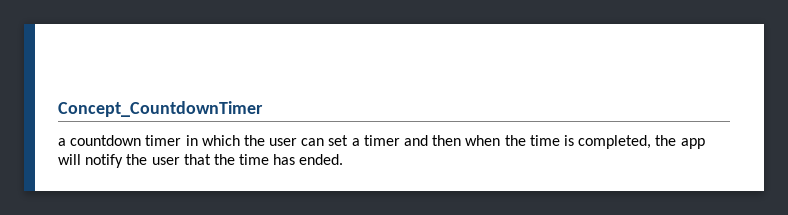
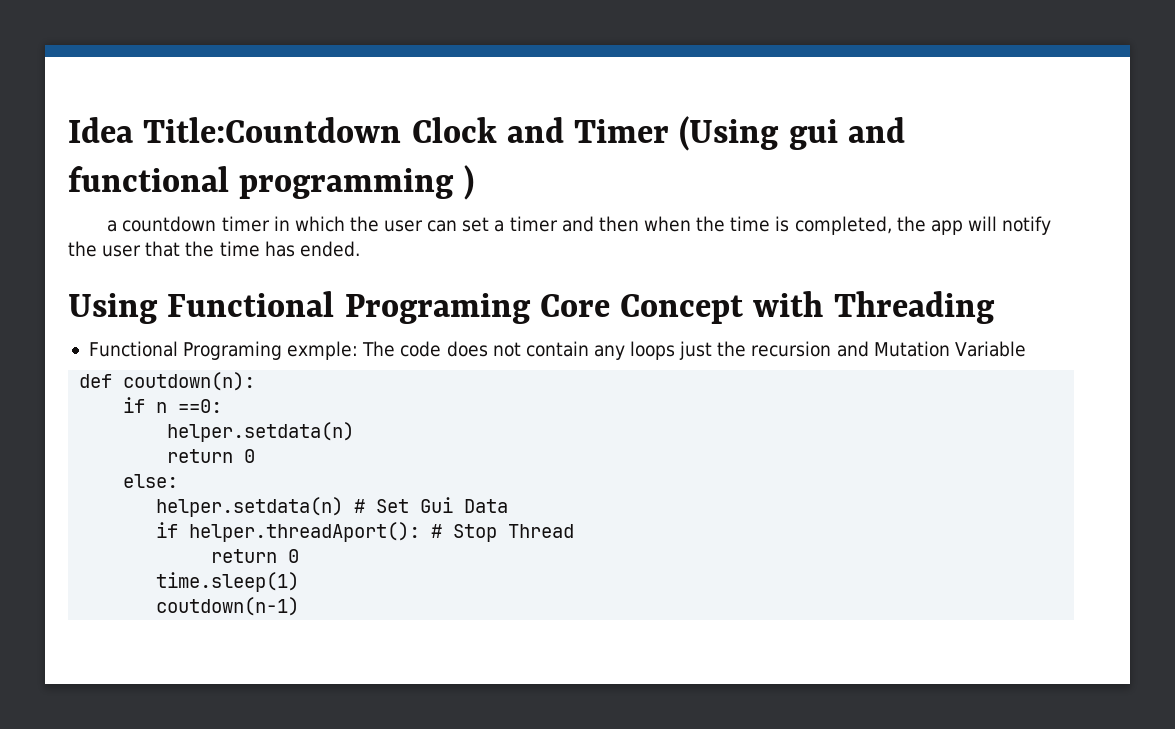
[58,101,263,117] Concept_CountdownTimer -> [68,116,905,151] [68,165,474,200] Idea Title:Countdown Clock and Timer (Using gui and functional programming )
(344, 159) none -> [68,291,995,324] [88,341,1026,360] [79,372,256,391] [123,397,223,413] [167,422,355,442] [167,449,256,463] [123,474,179,488] [156,497,509,517] [156,522,575,542] [211,549,300,563] [156,572,300,592] [156,597,300,616] // Using Functional Programing Core Concept with Threading // Functional Programing exmple: The code does not contain any loops just the recursion and Mutation Variable // def coutdown(n): // if n ==0: // helper.setdata(n) // return 0 // else: // helper.setdata(n) # Set Gui Data // if helper.threadAport(): # Stop Thread // return 0 // time.sleep(1) // coutdown(n-1)

